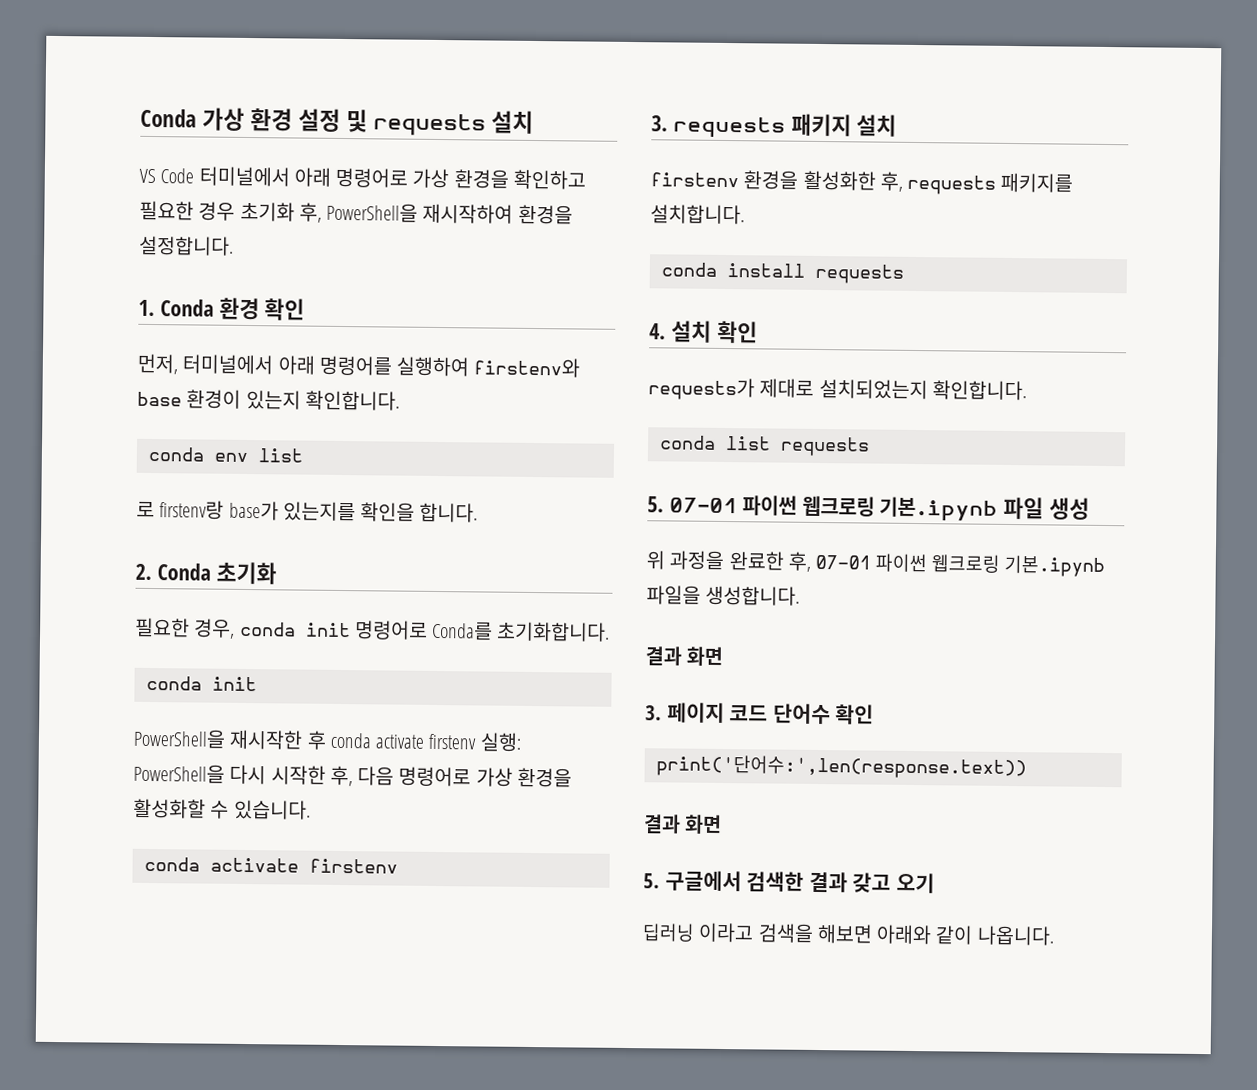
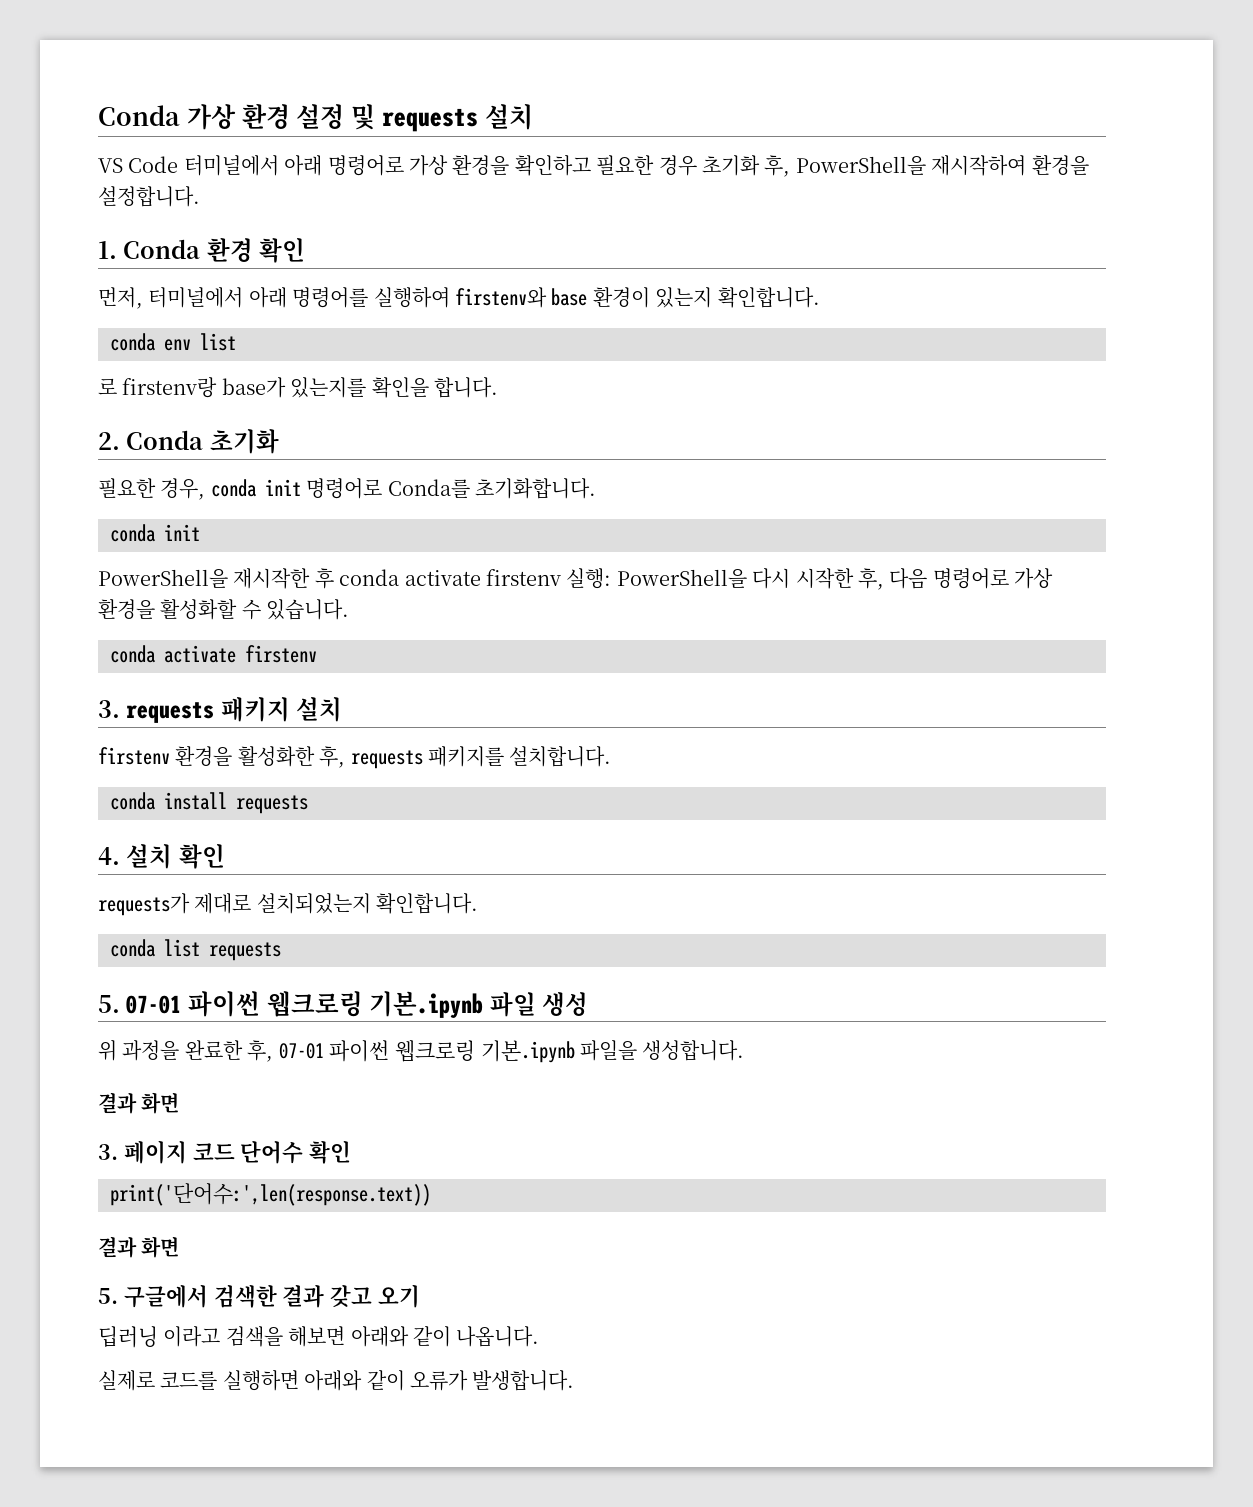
(1055, 935) none -> [98,1370,575,1391] // 실제로 코드를 실행하면 아래와 같이 오류가 발생합니다.

